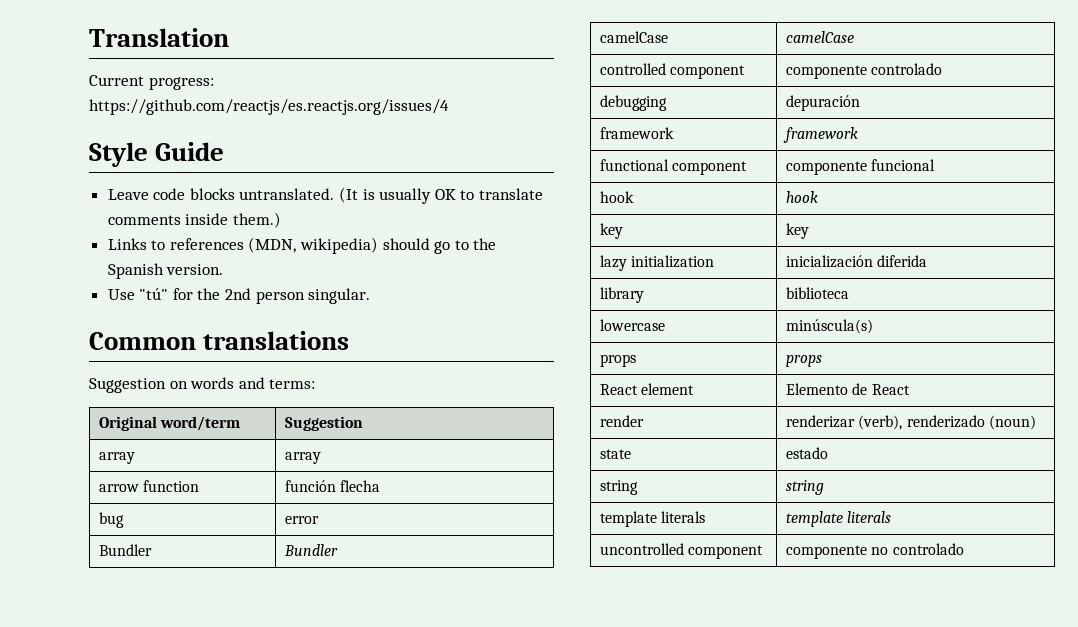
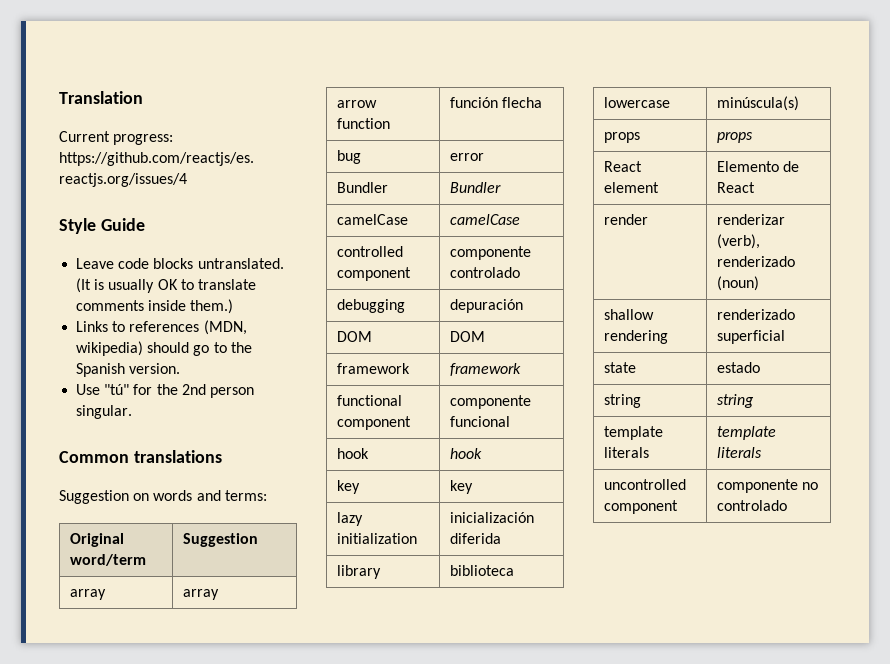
(861, 103) none -> [336,331,372,342] [449,331,485,342] // DOM | DOM
(1036, 422) none -> [603,309,654,320] [603,330,668,344] [716,309,795,320] [716,330,785,344] // shallow rendering | renderizado superficial

